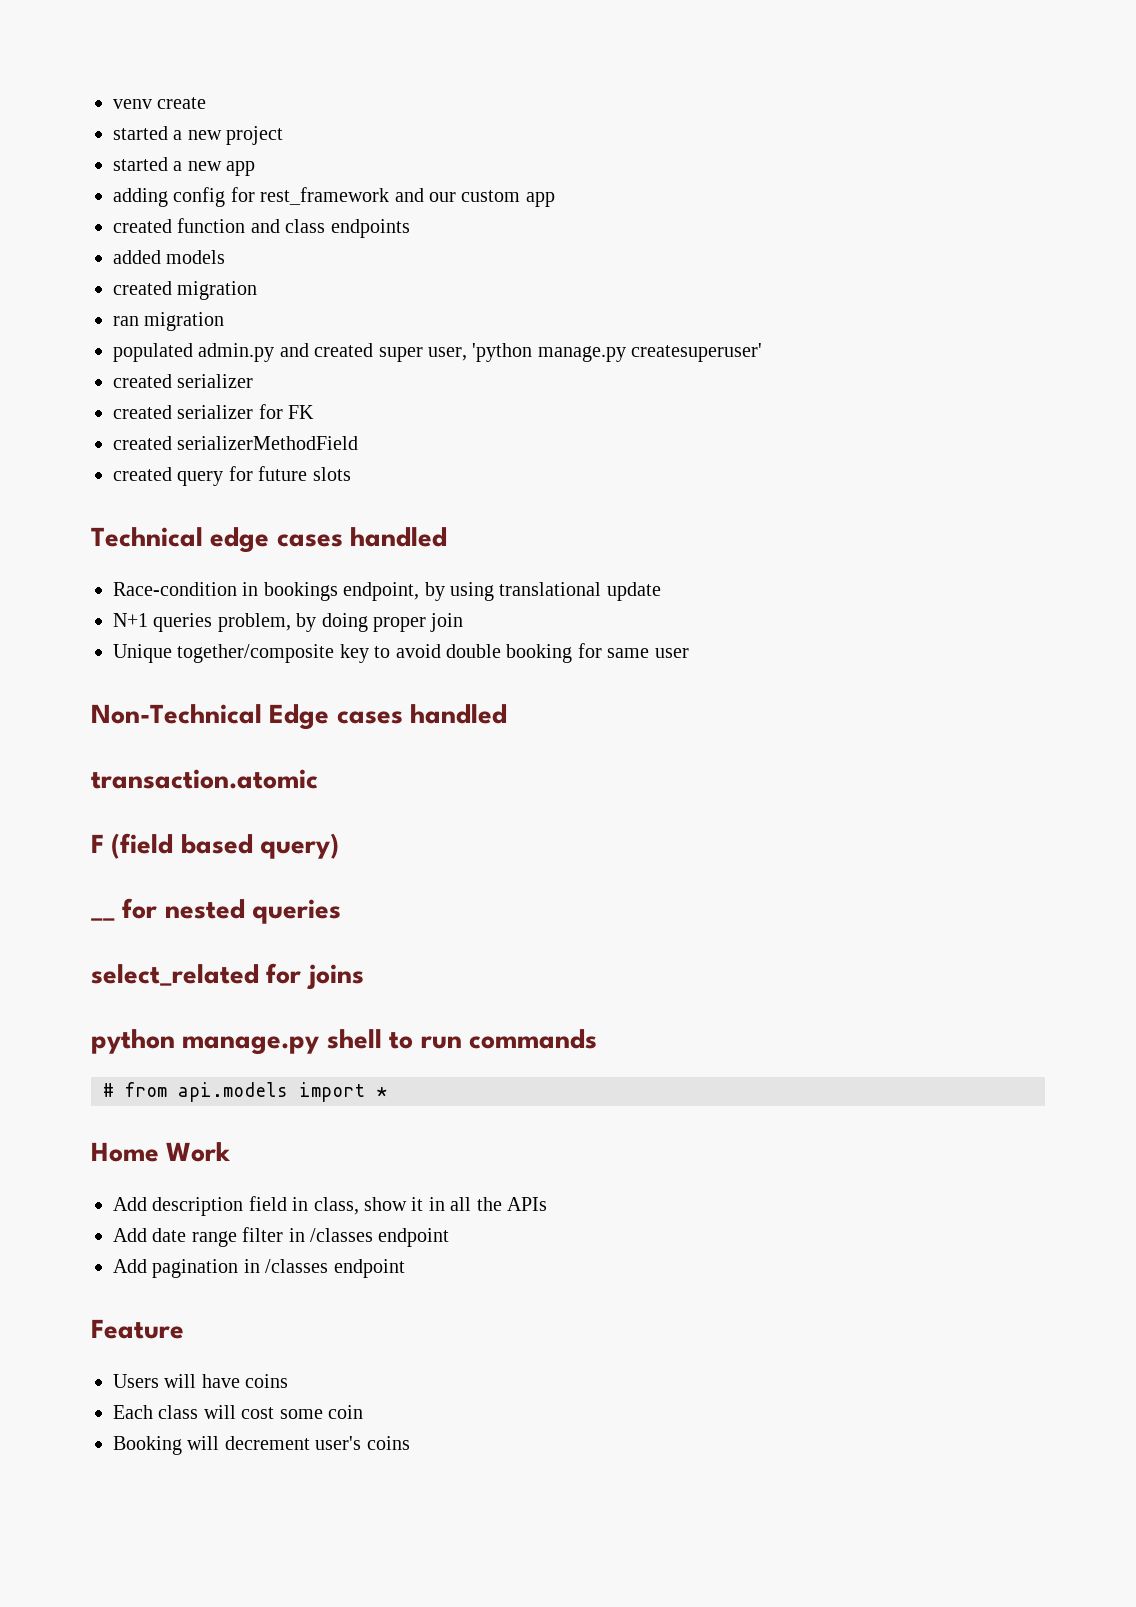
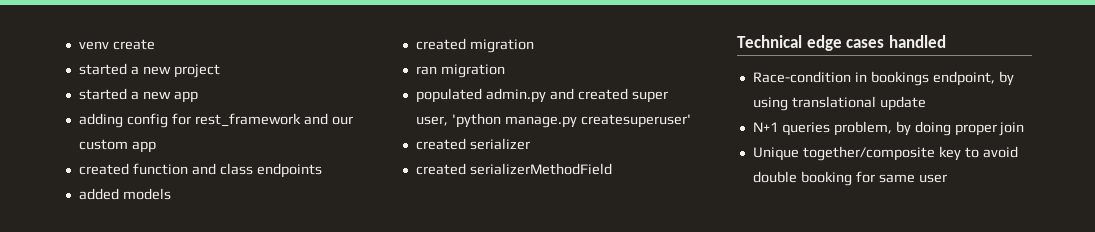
[177,404,315,419] [113,436,359,450] [113,466,351,486] serializer for FK // created serializerMethodField // created query for future slots -> [469,163,612,175] serializerMethodField
[91,704,508,730] [91,769,318,789] [91,833,340,859] [91,898,342,924] [91,963,364,990] [91,1029,598,1055] [103,1082,387,1102] [91,1142,232,1162] [113,1196,547,1216] [113,1227,450,1247] [113,1259,405,1278] [91,1319,184,1339] [113,1374,289,1388] [113,1405,363,1419] [113,1436,410,1455] // Non-Technical Edge cases handled // transaction.atomic // F (field based query) // __ for nested queries // select_related for joins // python manage.py shell to run commands // # from api.models import * // Home Work // Add description field in class, show it in all the APIs // Add date range filter in /classes endpoint // Add pagination in /classes endpoint // Feature // Users will have coins // Each class will cost some coin // Booking will decrement user's coins -> (947, 178) none

